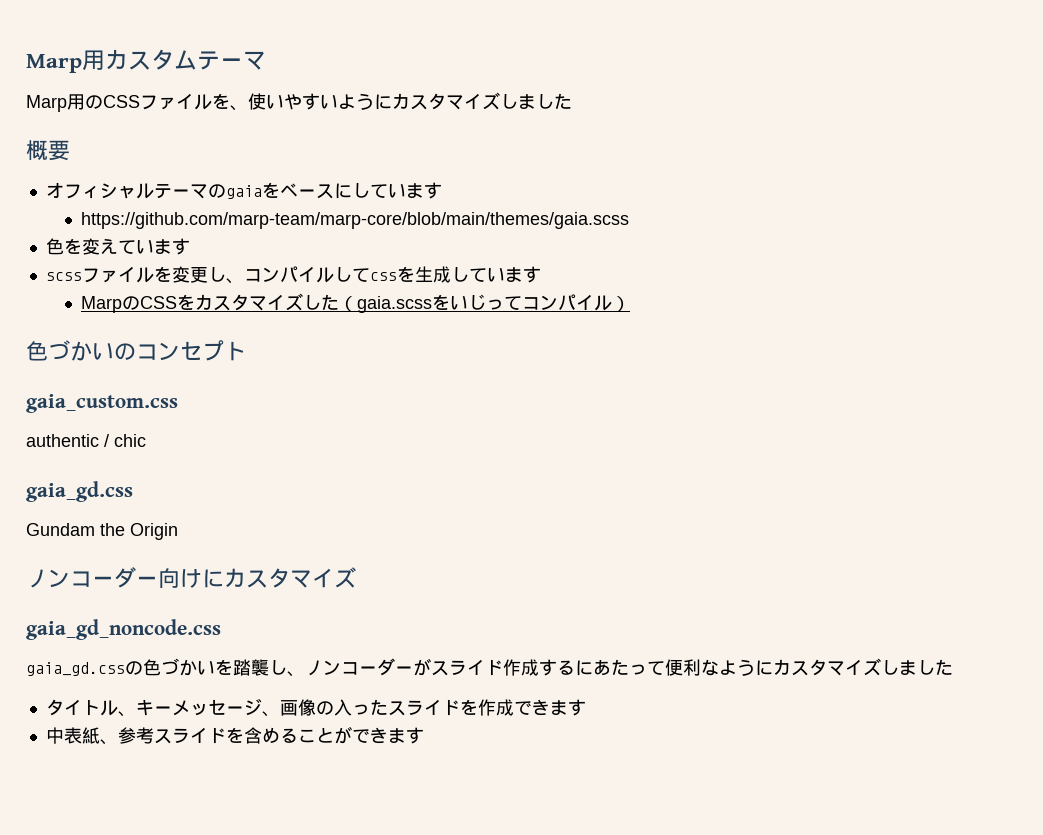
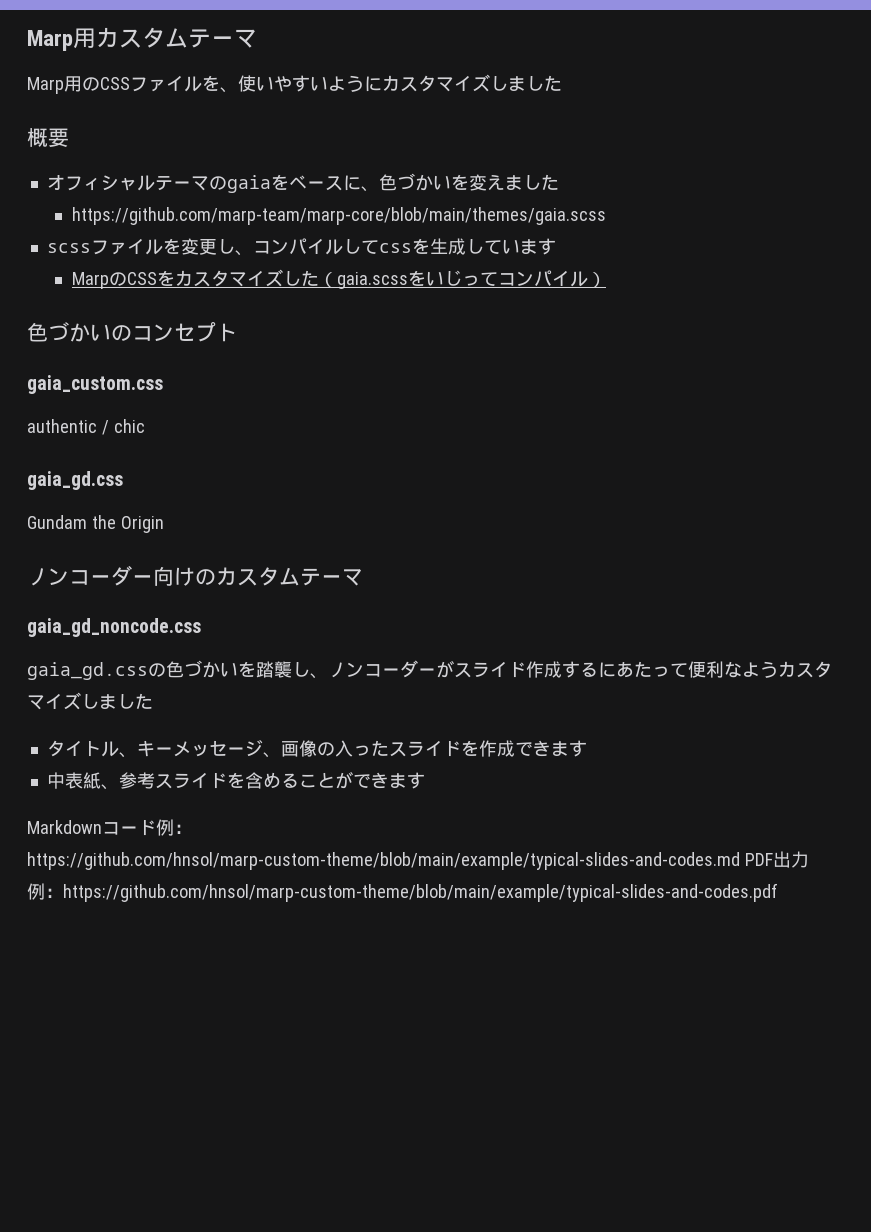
[351,182,442,199] [80,212,629,229] [45,238,190,255] しています // https://github.com/marp-team/marp-core/blob/main/themes/gaia.scss // 色を変えています -> [360,173,559,192] [71,207,606,225] 、色づかいを変えました // https://github.com/marp-team/marp-core/blob/main/themes/gaia.scss
[202,567,356,588] にカスタマイズ -> [195,567,363,586] のカスタムテーマ
[755,660,773,676] に -> (778, 669) none
(424, 735) none -> [27,819,192,836] [27,851,809,870] [27,883,778,902] // Markdownコード例：https://github.com/hnsol/marp-custom-theme/blob/main/example/typical-slides-and-codes.md PDF出力例：https://github.com/hnsol/marp-custom-theme/blob/main/example/typical-slides-and-codes.pdf

